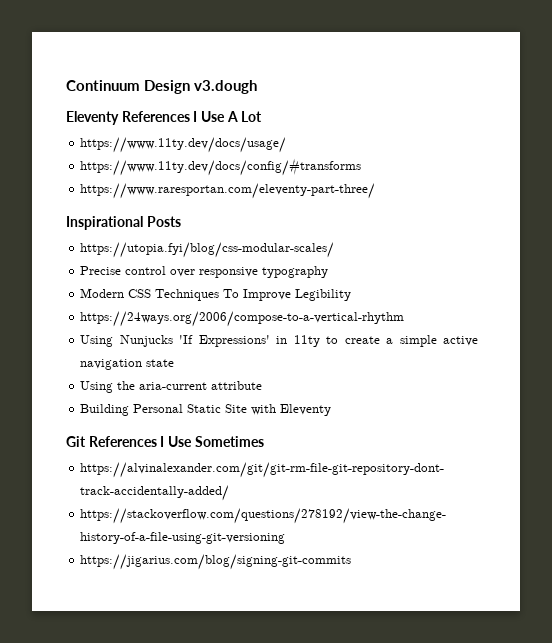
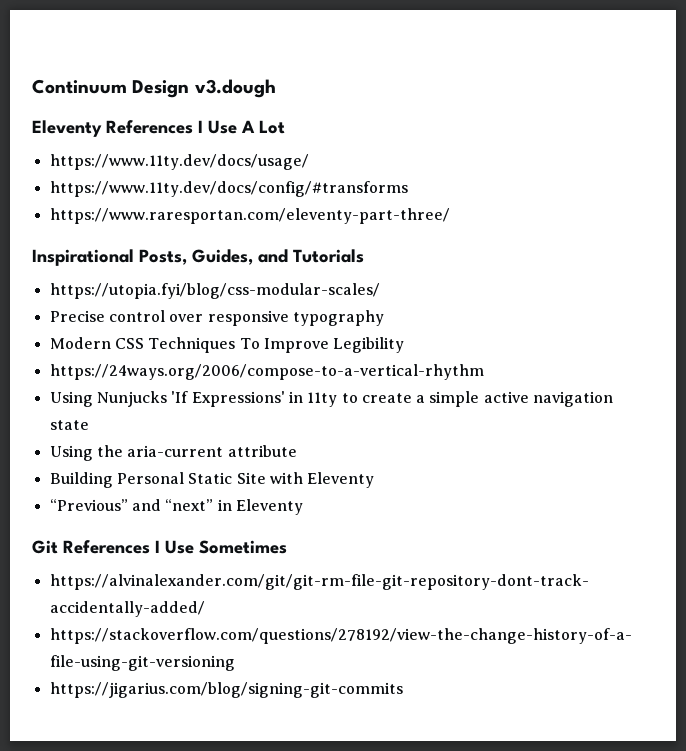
[146,216,181,227] Posts -> [139,249,364,265] Posts, Guides, and Tutorials
(332, 410) none -> [49,499,303,515] // “Previous” and “next” in Eleventy

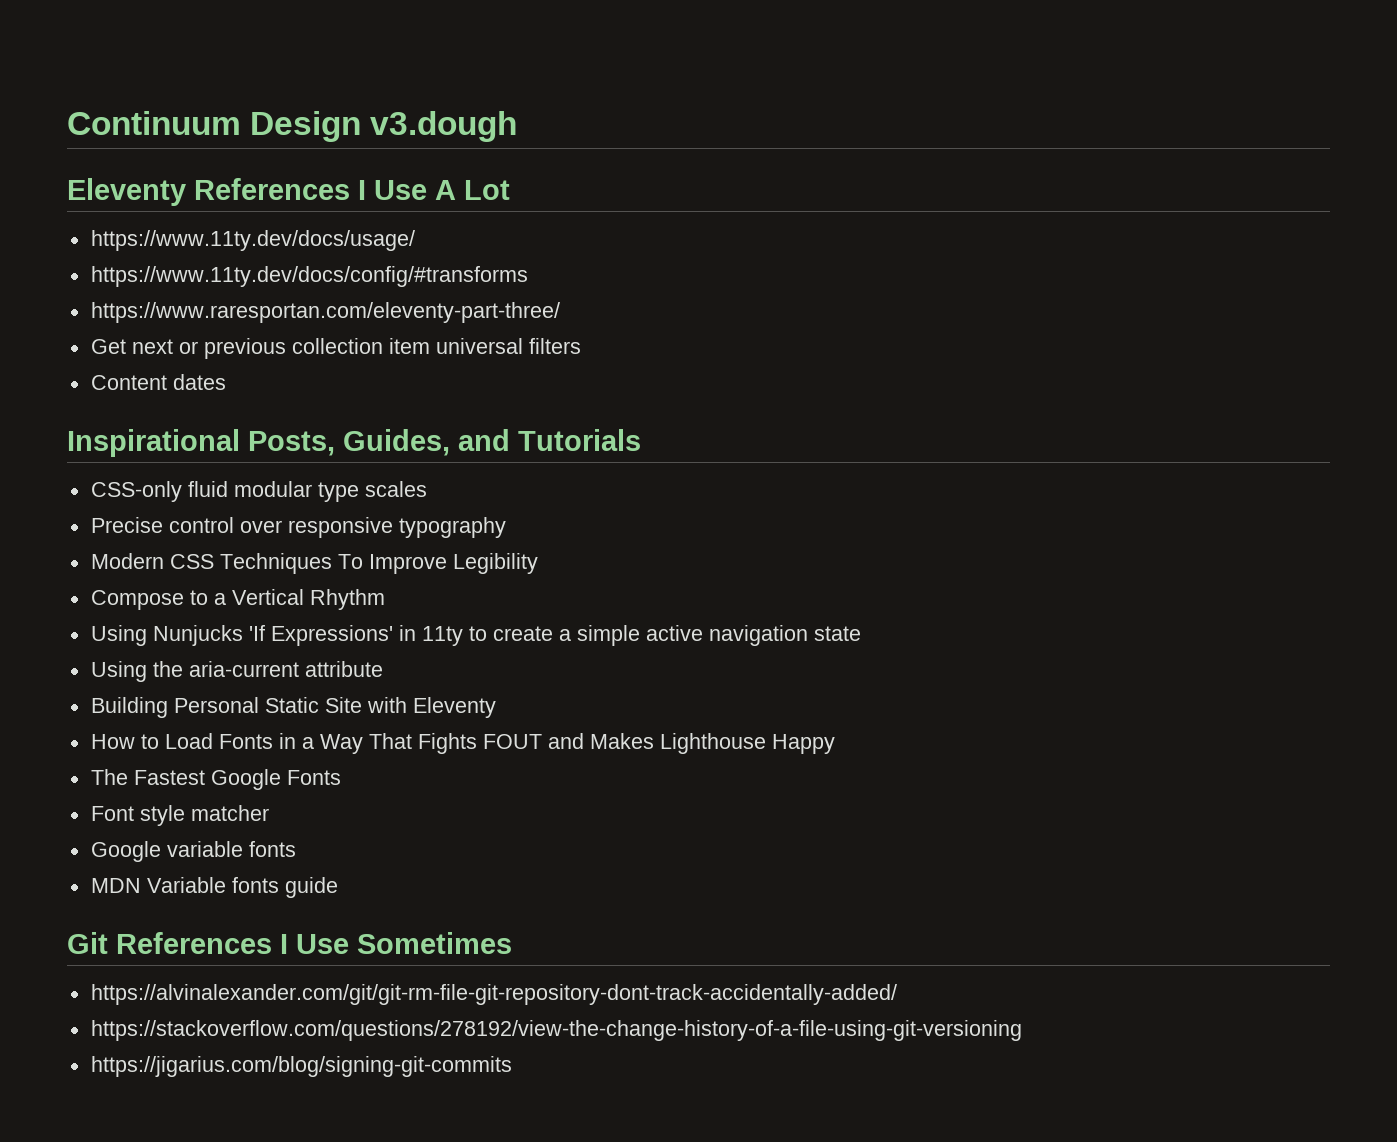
(450, 216) none -> [90,338,581,359] [90,374,226,390] // Get next or previous collection item universal filters // Content dates
[49,283,380,299] https://utopia.fyi/blog/css-modular-scales/ -> [90,481,427,502] CSS-only fluid modular type scales
[49,364,484,380] https://24ways.org/2006/compose-to-a-vertical-rhythm -> [90,589,385,610] Compose to a Vertical Rhythm
[49,499,303,515] “Previous” and “next” in Eleventy -> [90,733,835,754] [90,769,341,790] [90,805,269,826] [90,841,296,862] [90,877,338,898] How to Load Fonts in a Way That Fights FOUT and Makes Lighthouse Happy // The Fastest Google Fonts // Font style matcher // Google variable fonts // MDN Variable fonts guide

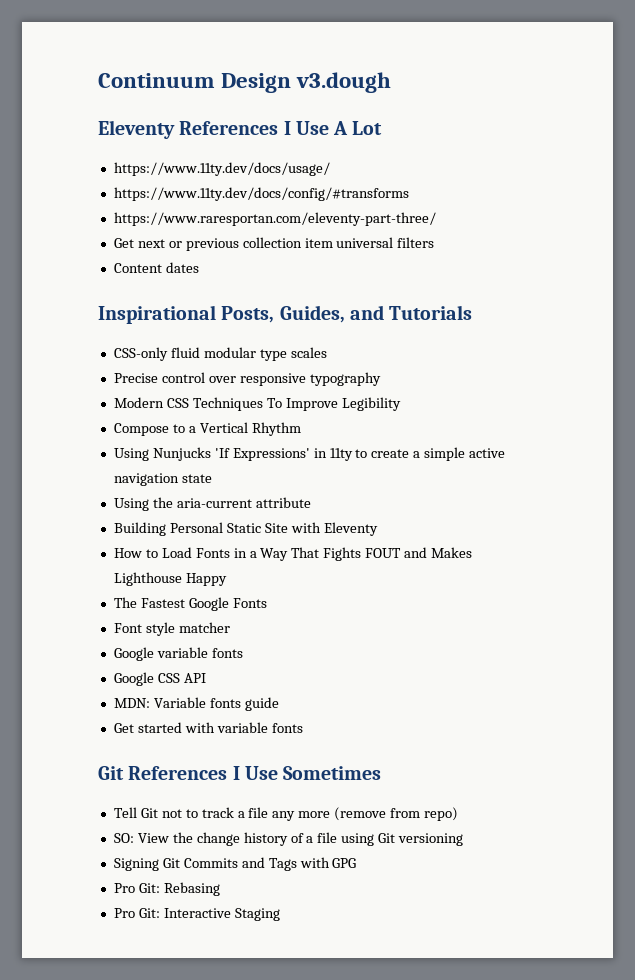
[90,878,141,893] MDN -> [113,672,206,686] [113,698,150,708] Google CSS API // MDN:
(338, 887) none -> [113,722,303,733] // Get started with variable fonts
[90,984,897,1005] [90,1020,1022,1041] [90,1056,512,1077] https://alvinalexander.com/git/git-rm-file-git-repository-dont-track-accidentally-added/ // https://stackoverflow.com/questions/278192/view-the-change-history-of-a-file-using-git-versioning // https://jigarius.com/blog/signing-git-commits -> [113,807,459,821] [113,832,464,846] [113,857,357,871] [113,882,220,896] [113,908,280,921] Tell Git not to track a file any more (remove from repo) // SO: View the change history of a file using Git versioning // Signing Git Commits and Tags with GPG // Pro Git: Rebasing // Pro Git: Interactive Staging

